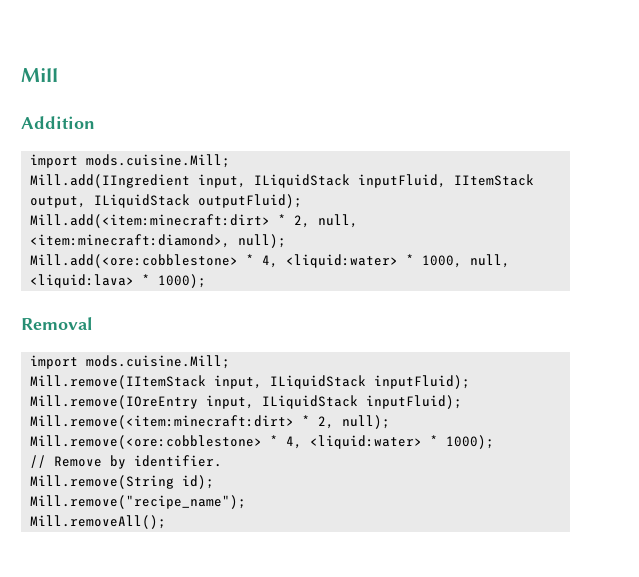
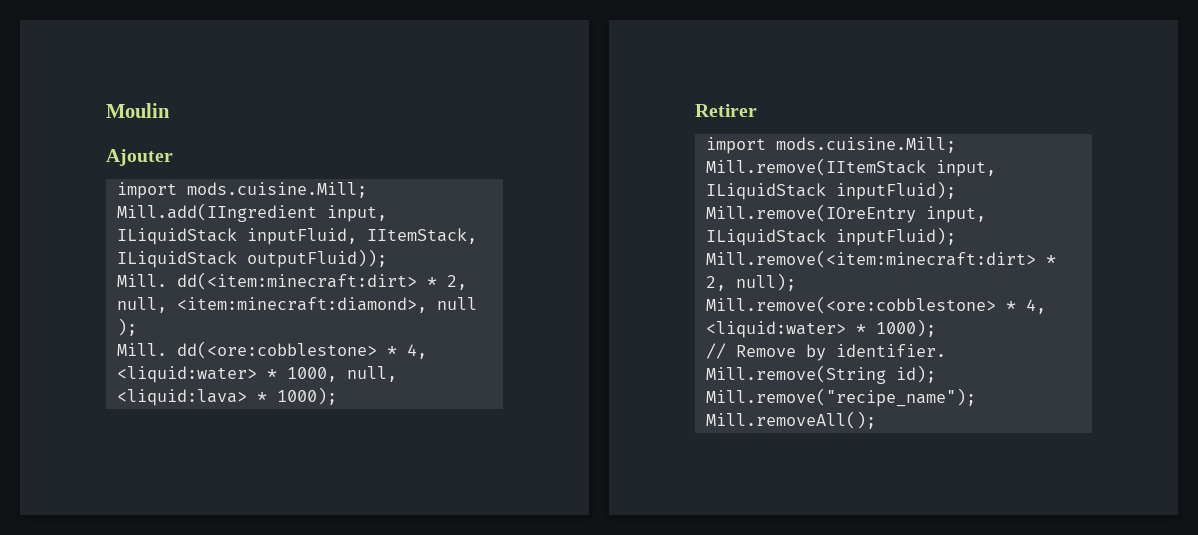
[21,68,58,82] [21,116,95,129] Mill // Addition -> [106,103,170,118] [106,149,173,166] Moulin // Ajouter
[453,174,534,186] [29,194,302,208] [29,214,358,228] [29,234,286,248] [29,254,238,268] IItemStack output, ILiquidStack outputFluid); // Mill.add(<item:minecraft:dirt> * 2, null, <item:minecraft:diamond>, null); // Mill.add(<ore:cobblestone> -> [366,228,477,244] [116,249,387,268] [116,272,467,290] [116,297,477,313] [116,318,137,336] [116,341,377,359] IItemStack, ILiquidStack outputFluid)); // Mill. dd(<item:minecraft:dirt> * 2, null, <item:minecraft:diamond>, null ); // Mill. dd(<ore:cobblestone>
[21,317,92,330] Removal -> [695,104,757,117] Retirer

